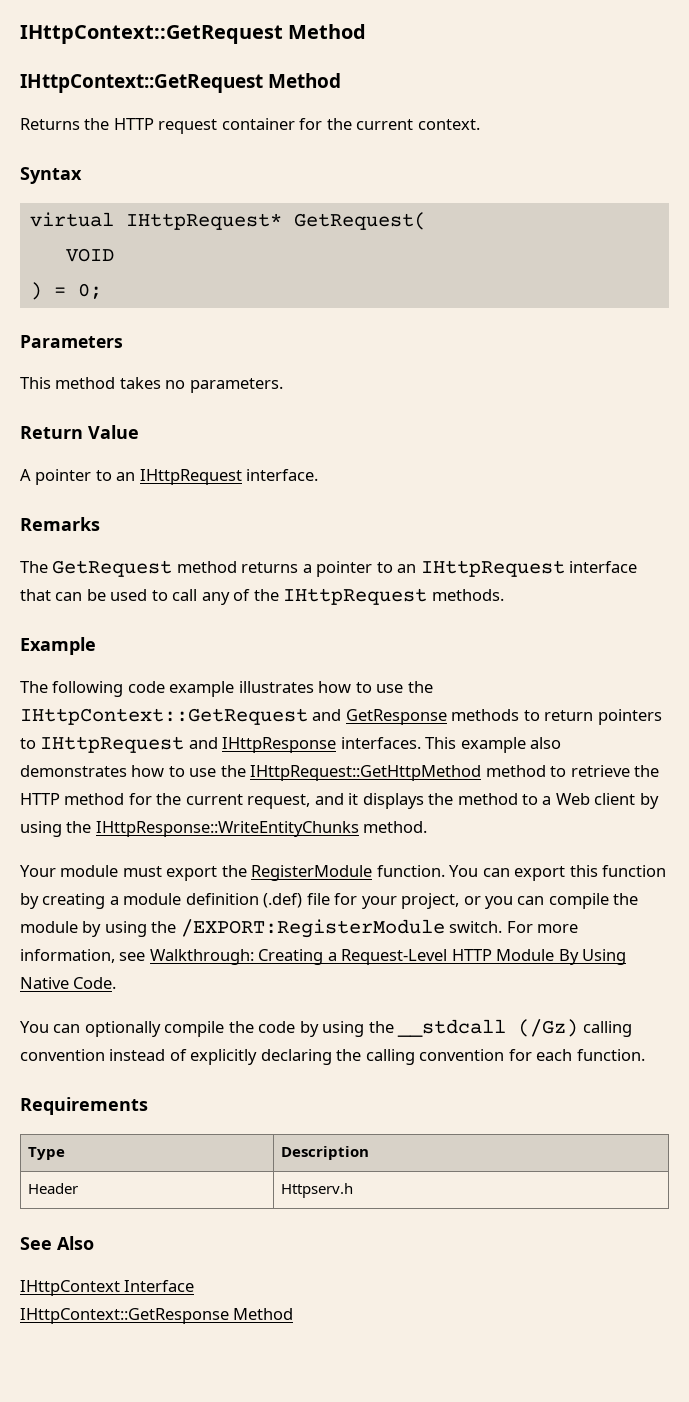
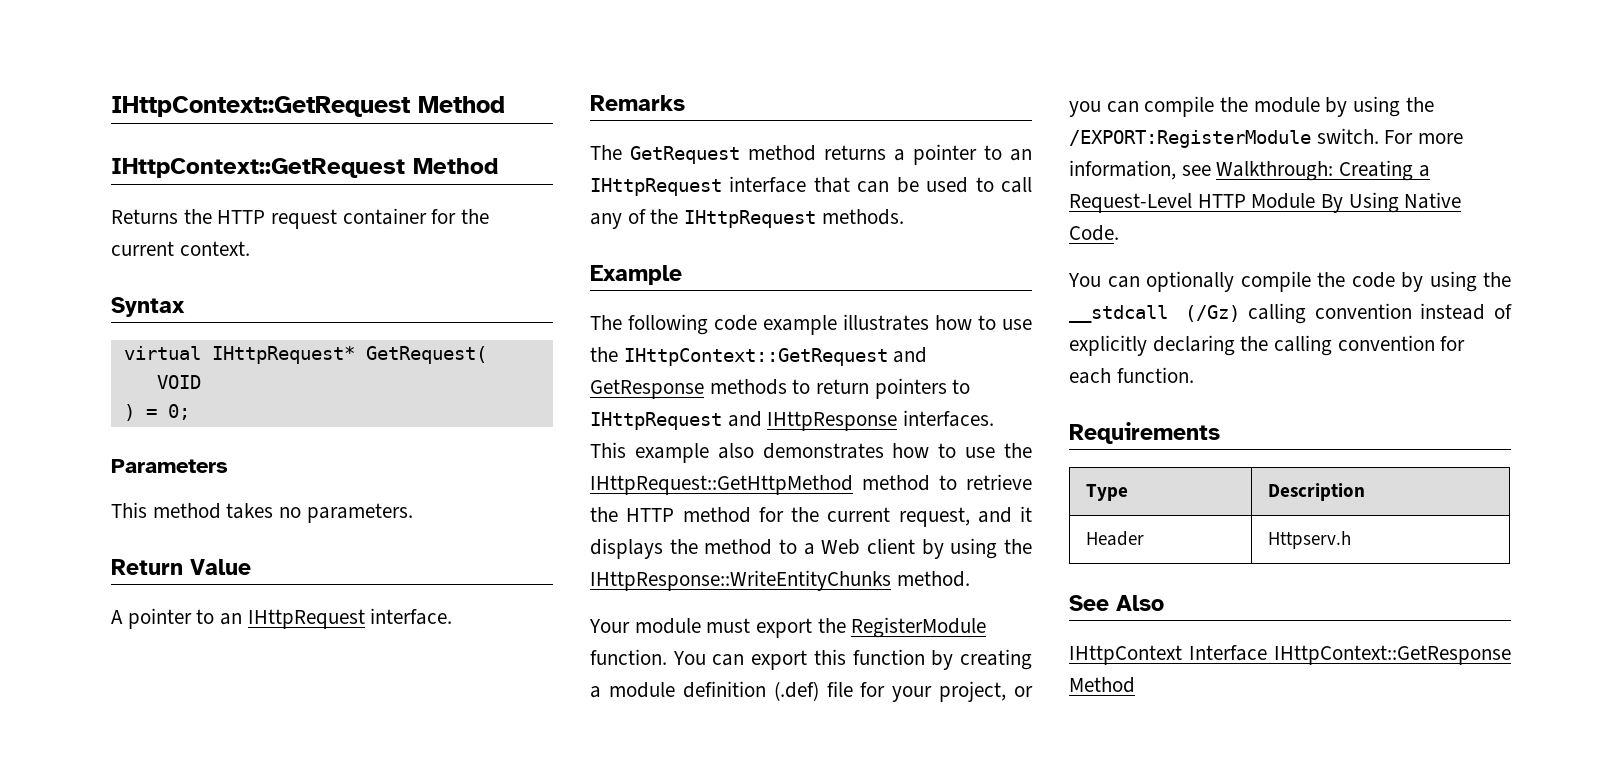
(195, 1286) // -> (1267, 653) none

